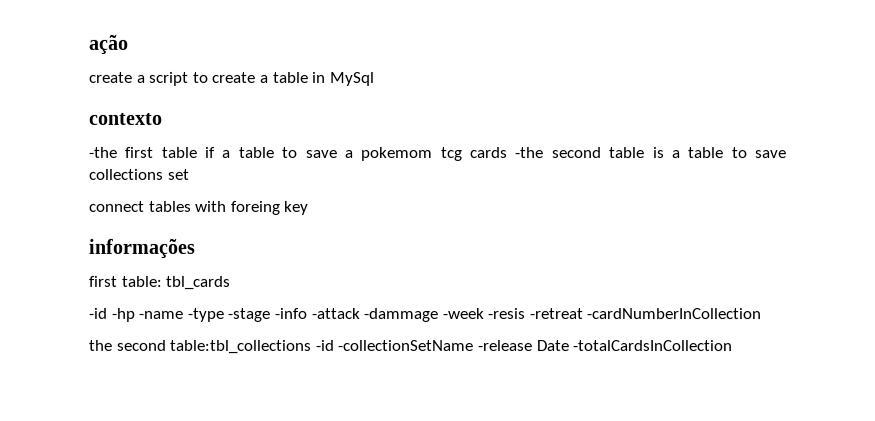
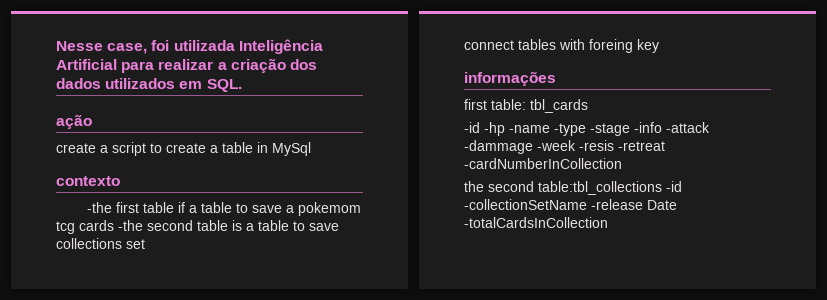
(89, 44) none -> [56,39,323,54] [56,58,317,73] [56,78,242,92] Nesse case, foi utilizada Inteligência Artificial para realizar a criação dos dados utilizados em SQL. //

